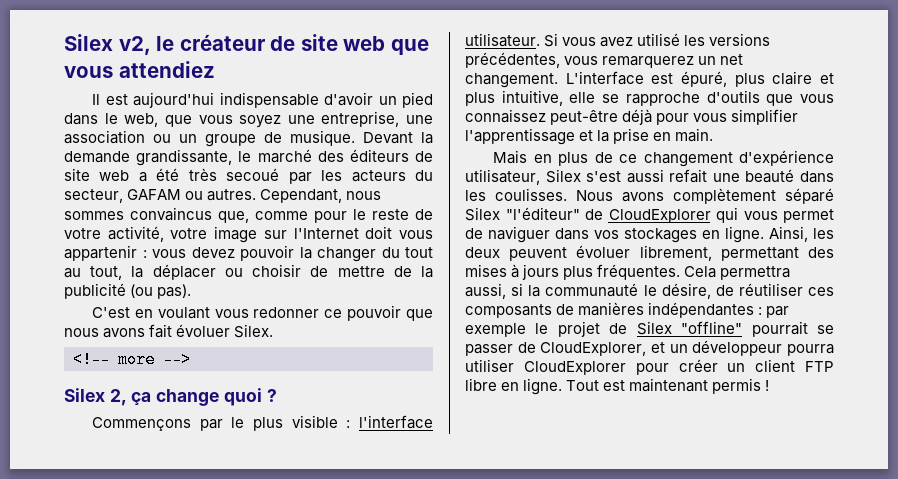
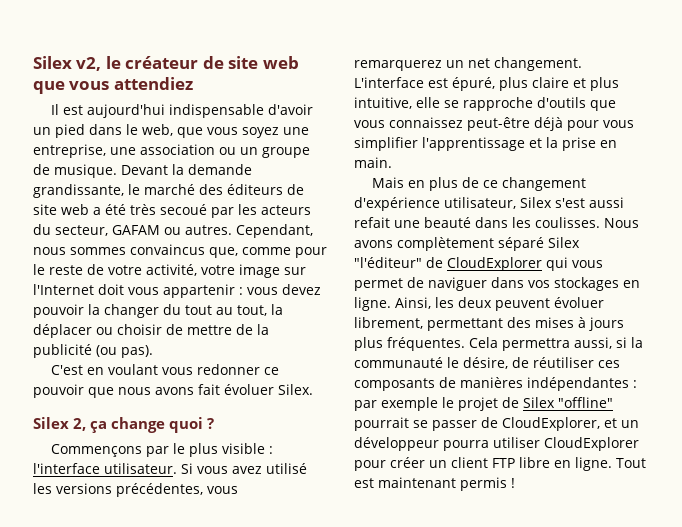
[73,351,191,368] // <!-- more --> -> (313, 389) none

